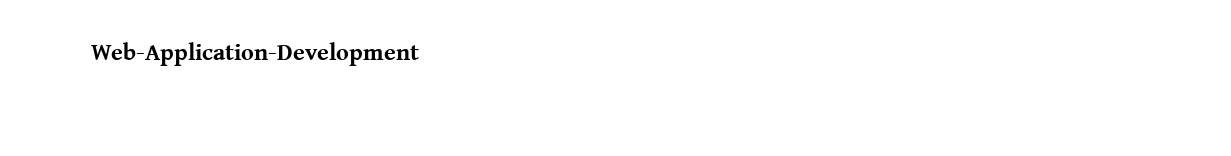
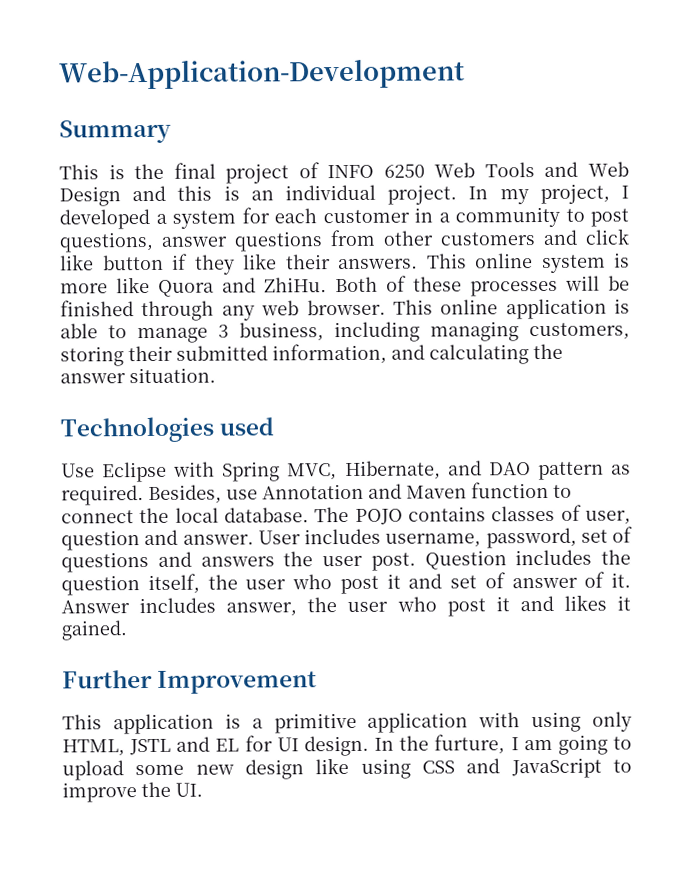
(419, 54) none -> [59,119,172,144] [59,161,629,184] [59,183,629,207] [59,206,629,230] [59,228,629,253] [60,252,630,275] [60,275,630,297] [60,298,630,322] [60,321,630,344] [60,343,563,367] [60,367,216,384] [60,416,275,443] [61,460,631,483] [61,481,572,506] [61,504,631,525] [61,526,633,551] [61,549,631,573] [61,571,631,596] [61,594,632,617] [61,620,127,641] [62,669,318,694] [62,711,632,735] [62,734,632,757] [62,757,632,781] [62,781,203,803] // Summary // This is the final project of INFO 6250 Web Tools and Web Design and this is an individual project. In my project, I developed a system for each customer in a community to post questions, answer questions from other customers and click like button if they like their answers. This online system is more like Quora and ZhiHu. Both of these processes will be finished through any web browser. This online application is able to manage 3 business, including managing customers, storing their submitted information, and calculating the answer situation. // Technologies used // Use Eclipse with Spring MVC, Hibernate, and DAO pattern as required. Besides, use Annotation and Maven function to connect the local database. The POJO contains classes of user, question and answer. User includes username, password, set of questions and answers the user post. Question includes the question itself, the user who post it and set of answer of it. Answer includes answer, the user who post it and likes it gained. // Further Improvement // This application is a primitive application with using only HTML, JSTL and EL for UI design. In the furture, I am going to upload some new design like using CSS and JavaScript to improve the UI.

